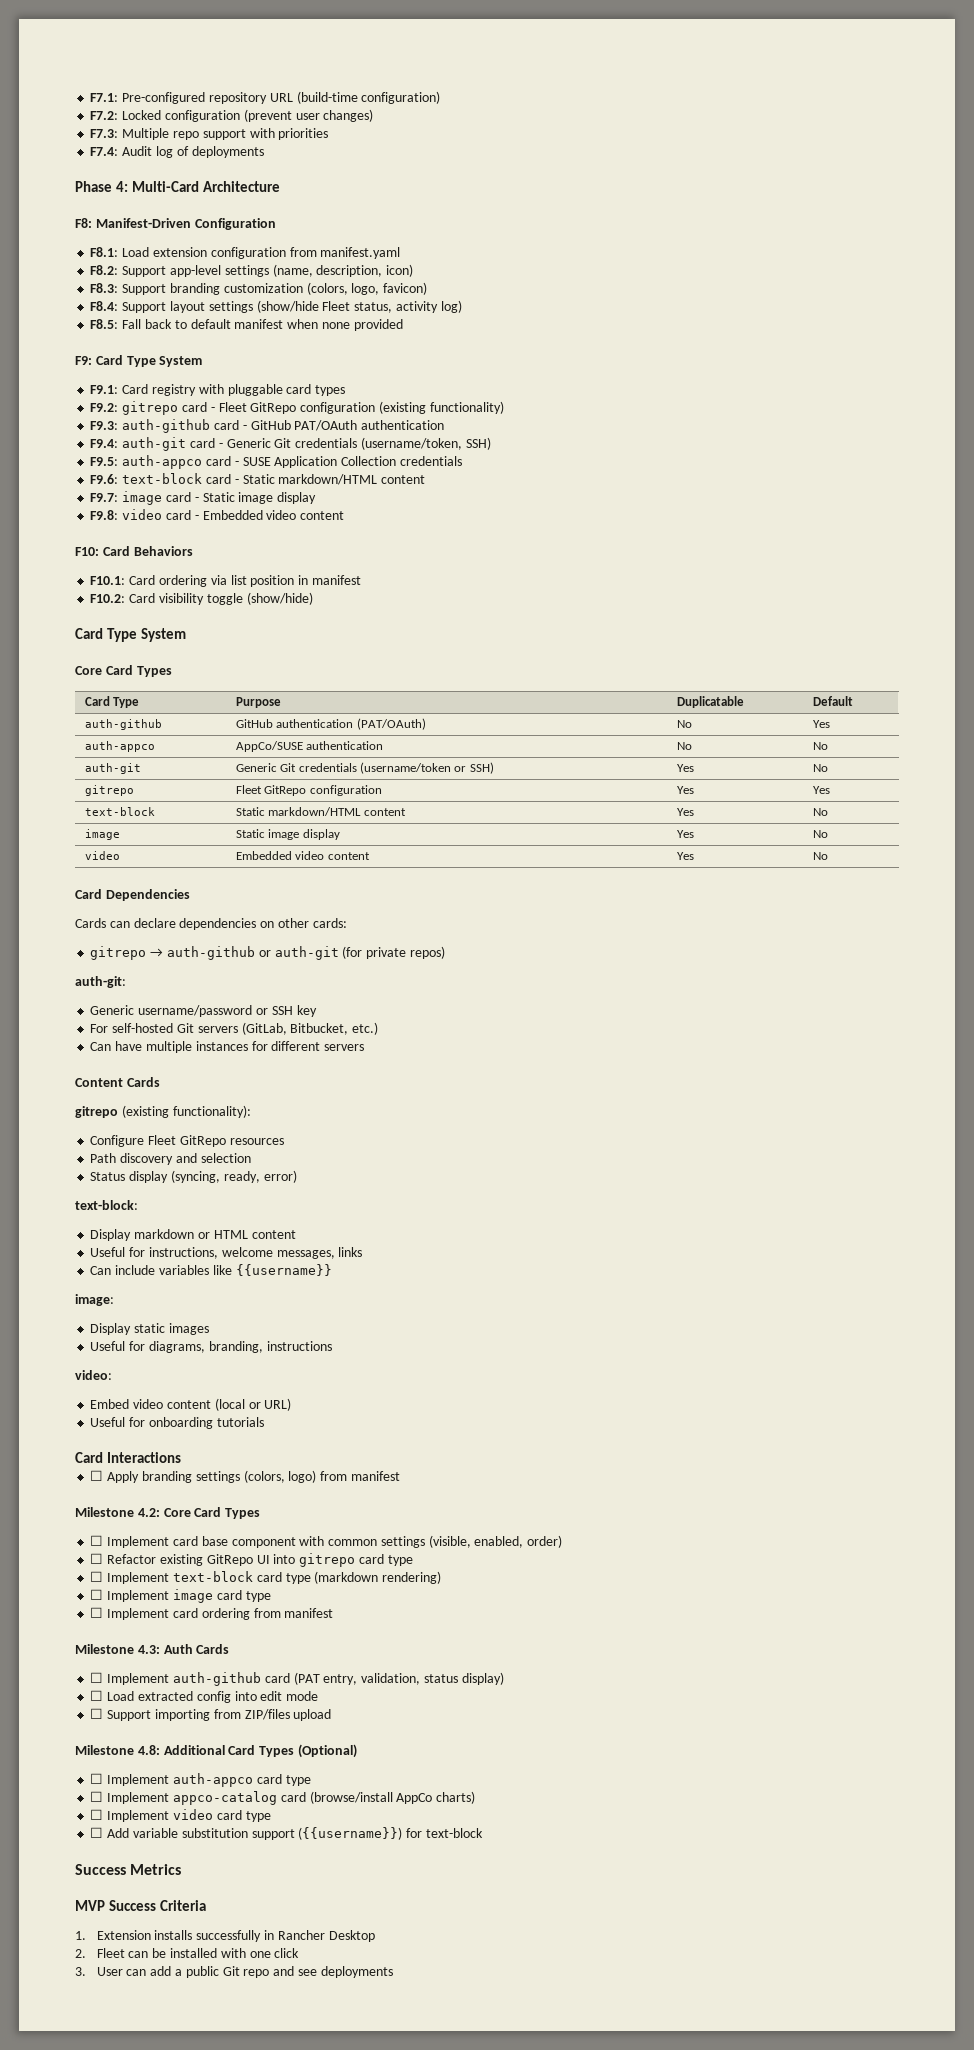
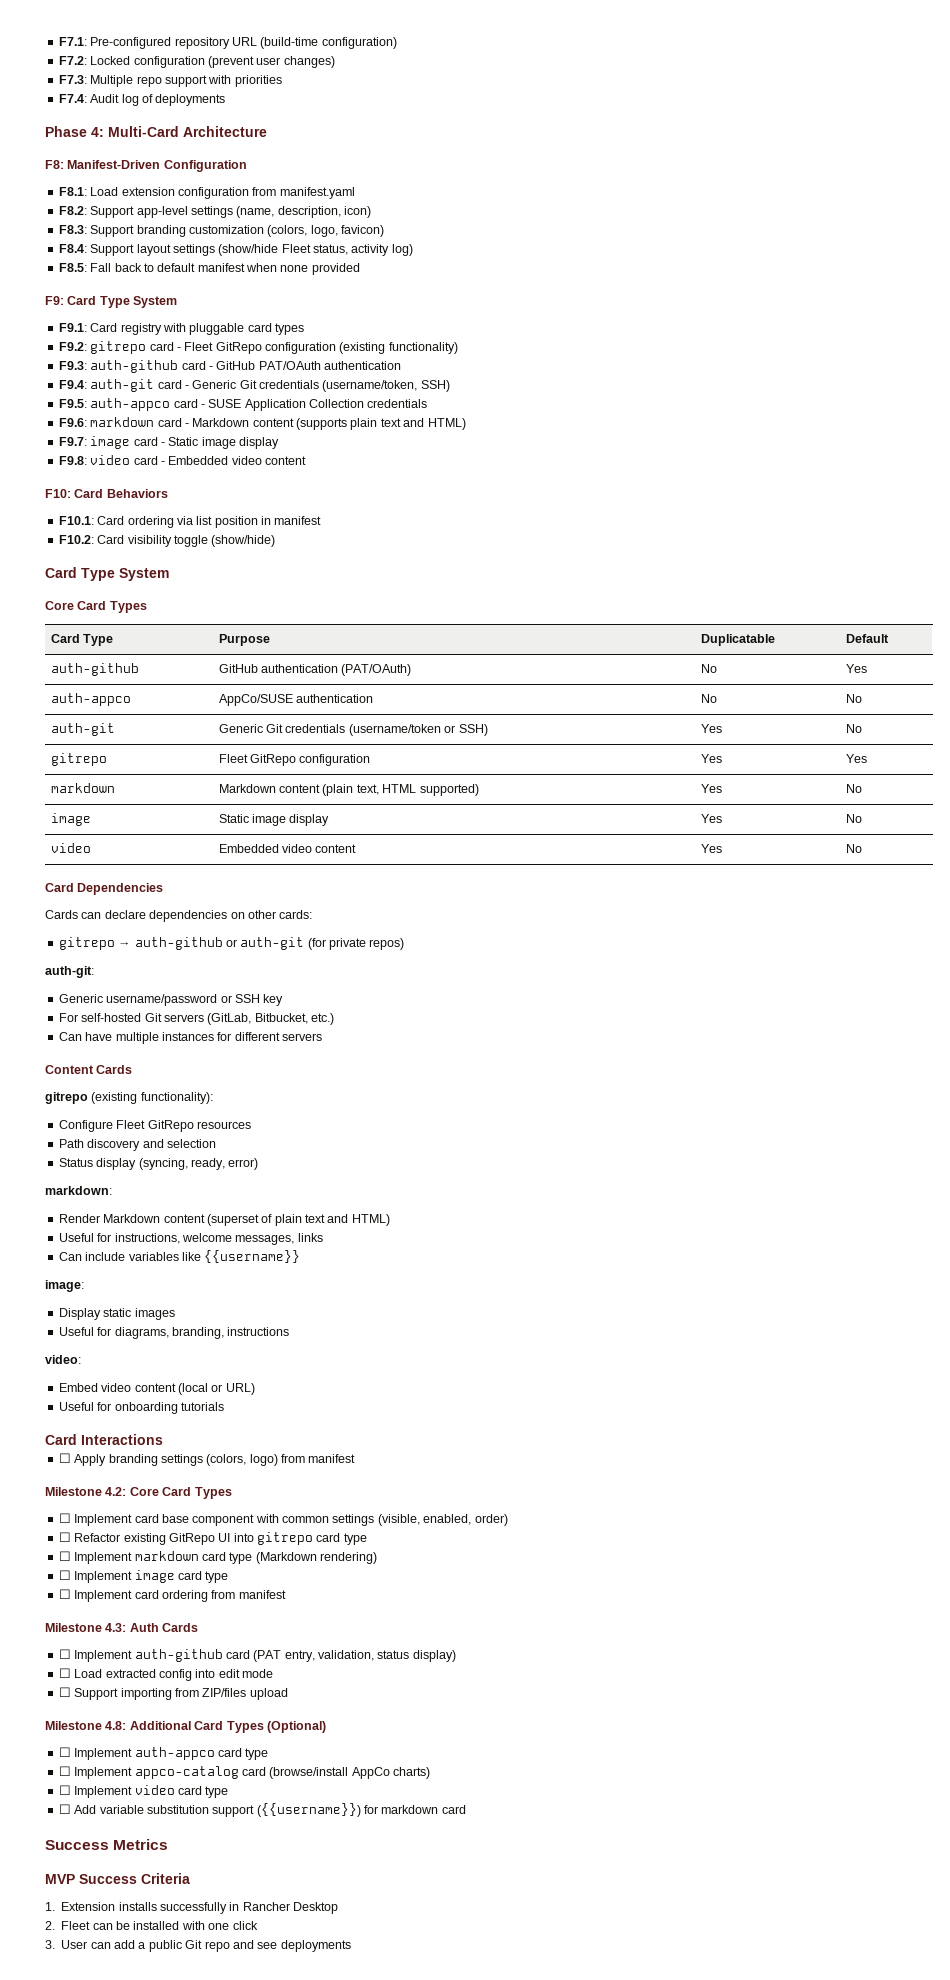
[122,473,426,485] text-block card - Static markdown/HTML content -> [90,417,466,430] markdown card - Markdown content (supports plain text and HTML)
[84,807,155,816] [235,807,406,816] text-block | Static markdown/HTML content -> [50,783,115,793] [218,784,479,796] markdown | Markdown content (plain text, HTML supported)
[75,1200,138,1210] [90,1229,296,1241] text-block: // Display markdown or HTML content -> [45,1186,112,1195] [58,1214,390,1226] markdown: // Render Markdown content (superset of plain text and HTML)
[172,1571,379,1584] text-block card type (markdown -> [134,1551,317,1564] markdown card type (Markdown
[425,1828,483,1838] text-block -> [381,1805,466,1814] markdown card

